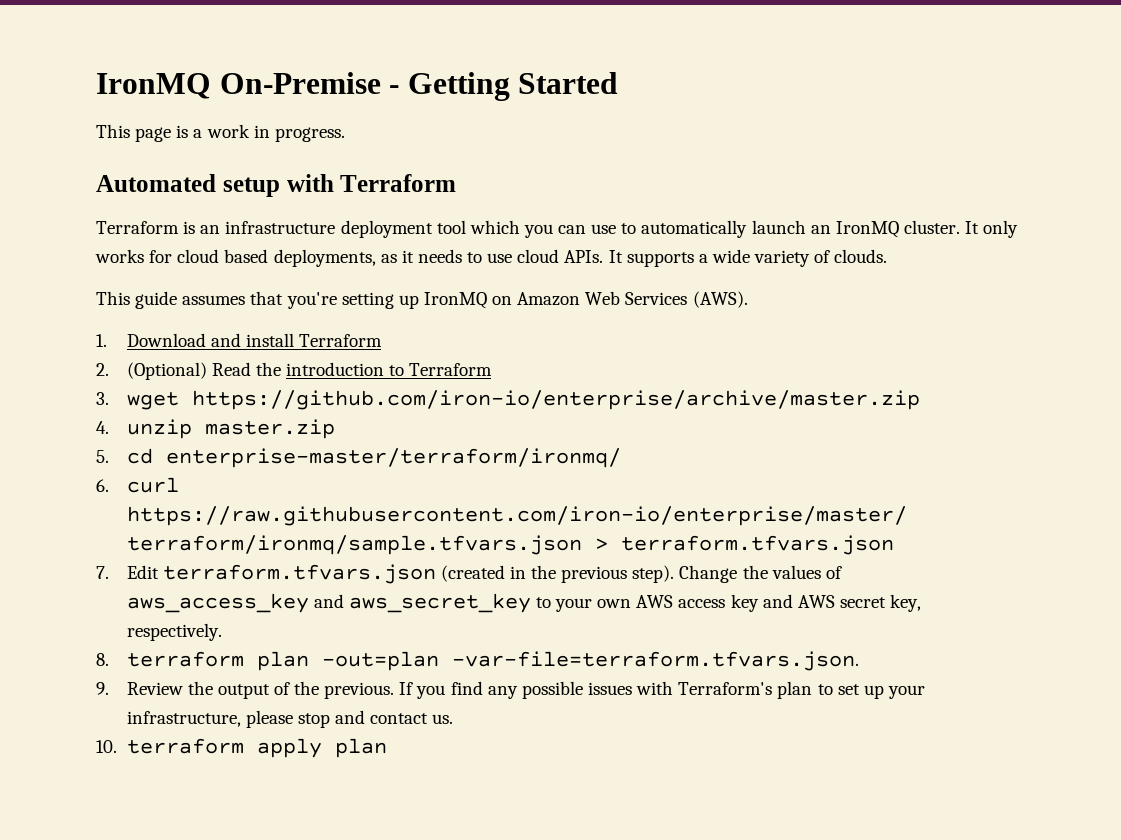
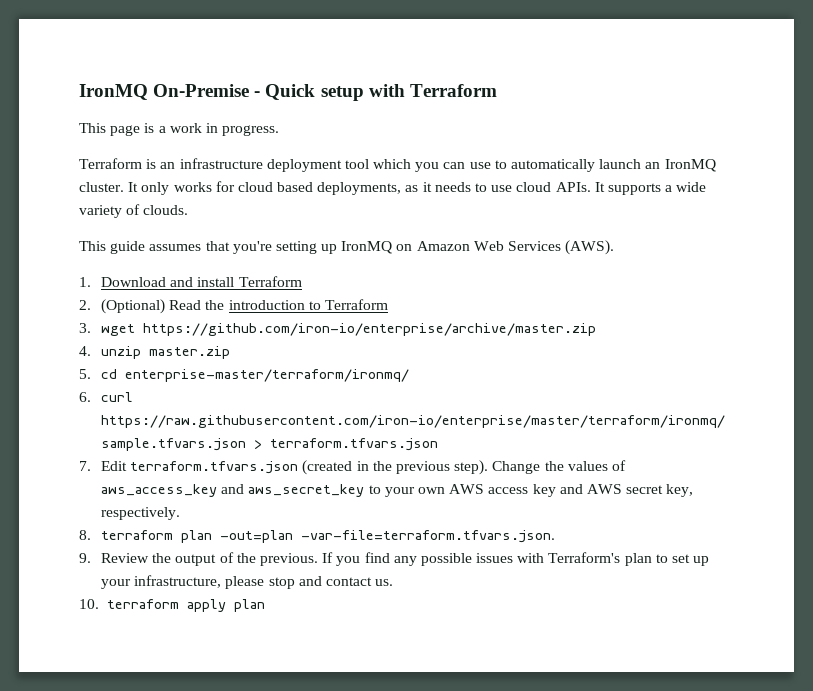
[407,72,619,101] Getting Started -> [265,84,497,101] Quick setup with Terraform
[96,174,457,197] // Automated setup with Terraform -> (280, 130) none

